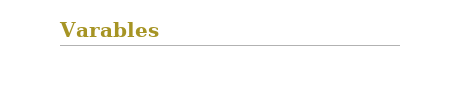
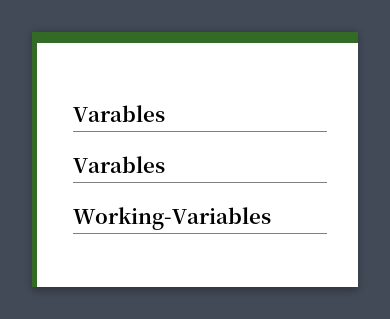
[59,22,159,37] Varables -> [73,105,165,122] [73,156,165,173] [73,207,271,230] Varables // Varables // Working-Variables

